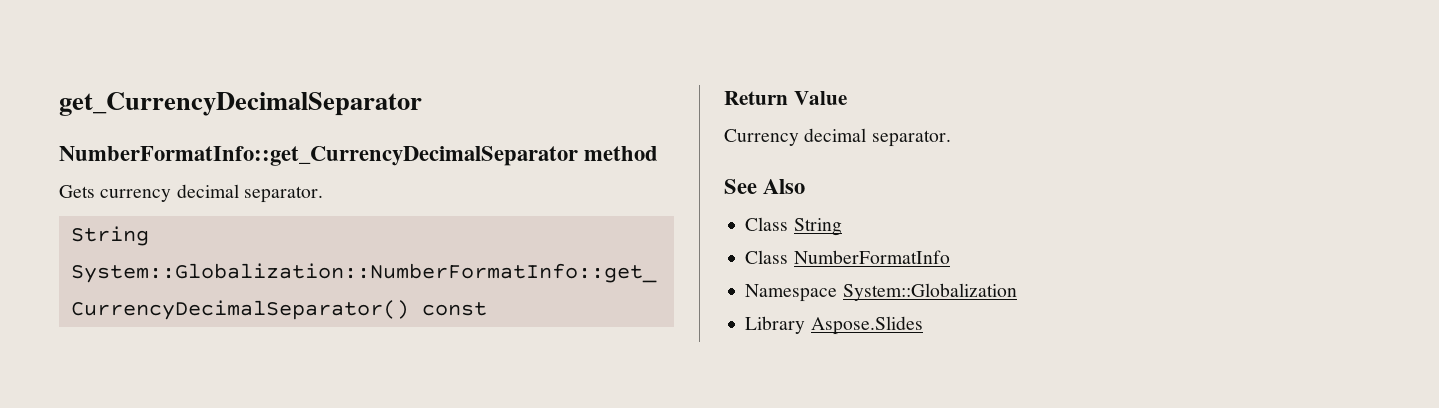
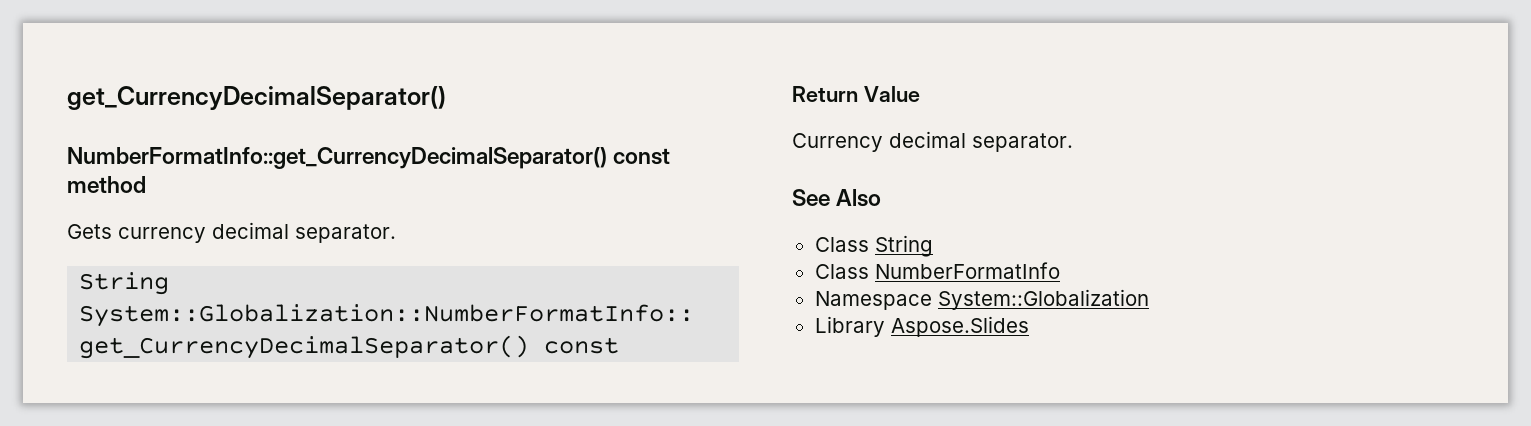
[59,92,422,116] [59,146,578,166] get_CurrencyDecimalSeparator // NumberFormatInfo::get_CurrencyDecimalSeparator -> [67,86,446,110] [67,147,671,169] get_CurrencyDecimalSeparator() // NumberFormatInfo::get_CurrencyDecimalSeparator() const

